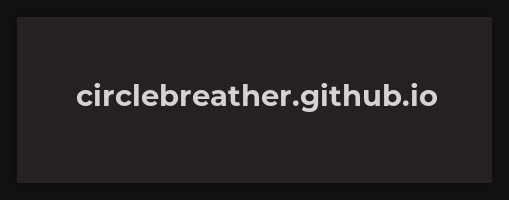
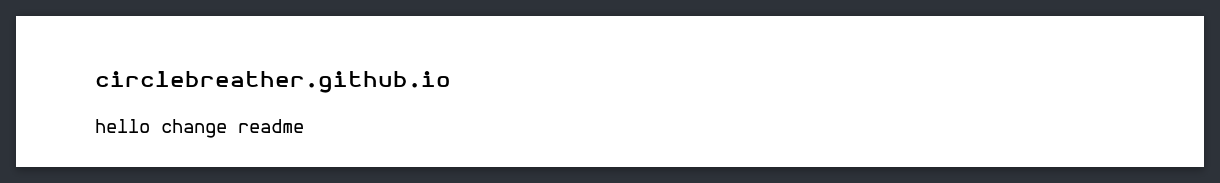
(438, 97) none -> [95,119,304,138] // hello change readme

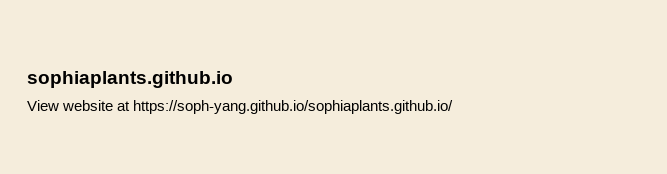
[95,71,451,93] [95,119,304,138] circlebreather.github.io // hello change readme -> [27,71,233,88] [27,100,454,114] sophiaplants.github.io // View website at https://soph-yang.github.io/sophiaplants.github.io/

